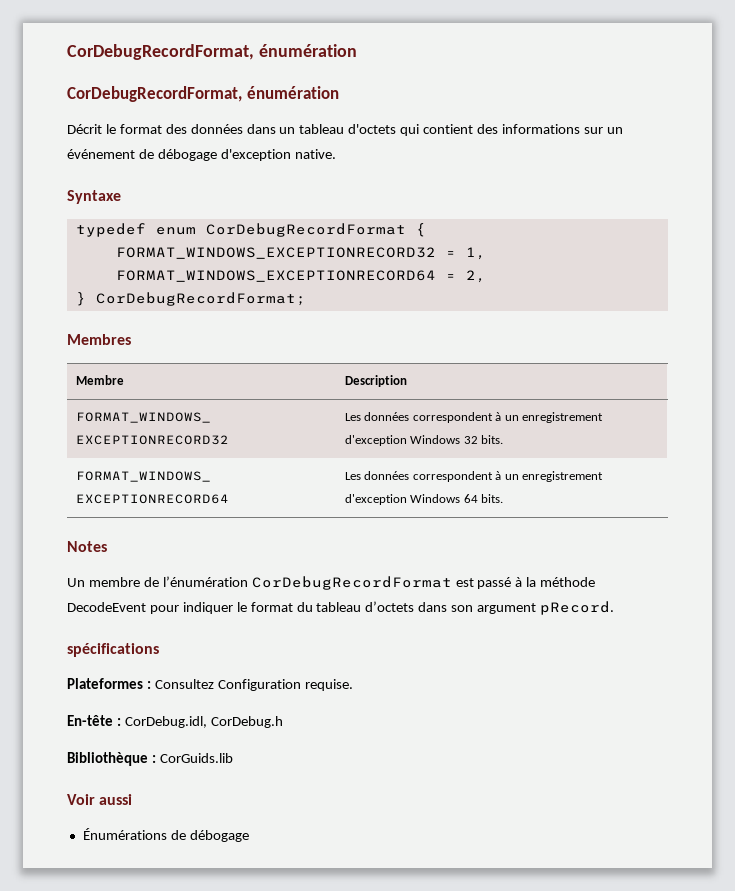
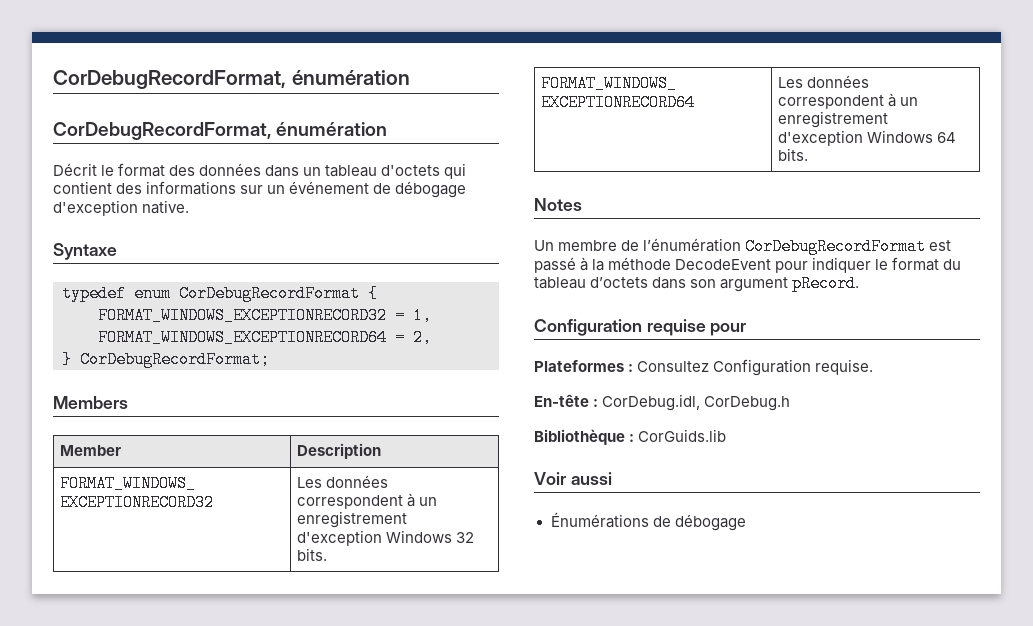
[67,334,131,345] [75,375,124,385] Membres // Membre -> [53,396,128,409] [59,445,121,456] Members // Member
[67,643,159,657] spécifications -> [534,319,747,336] Configuration requise pour

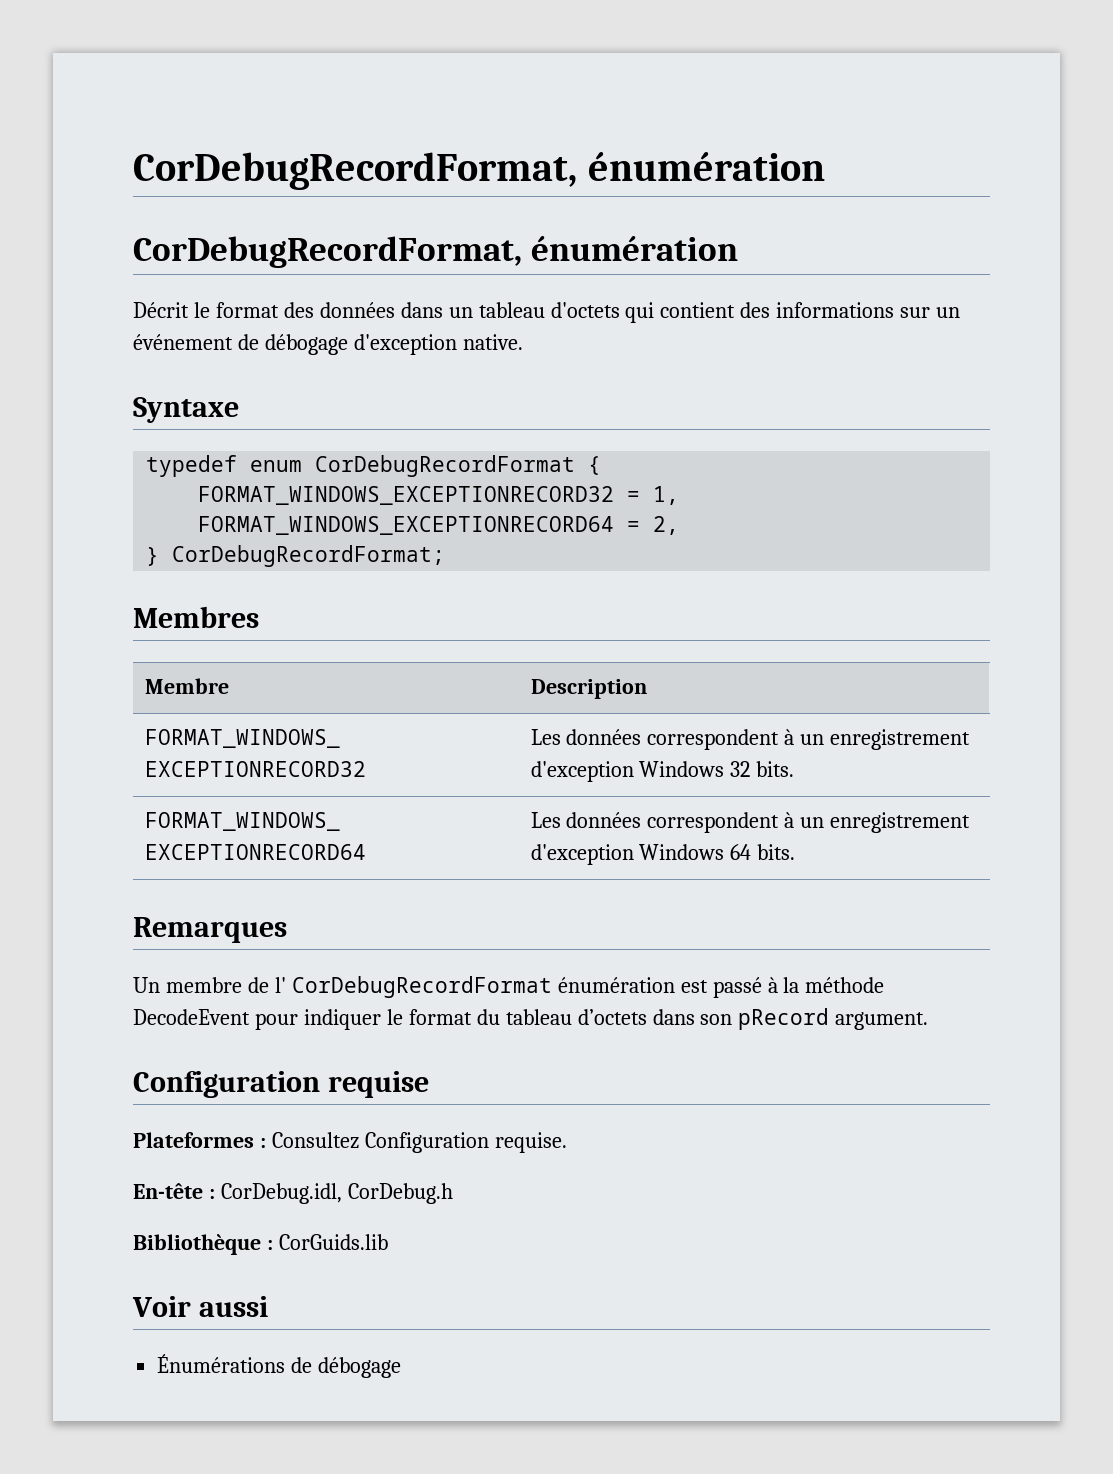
[53,396,128,409] [59,445,121,456] Members // Member -> [133,606,259,628] [144,678,229,694] Membres // Membre
[534,198,582,211] Notes -> [133,917,287,943] Remarques
[643,238,927,255] l’énumération CorDebugRecordFormat -> [274,976,675,998] l' CorDebugRecordFormat énumération
[720,275,860,292] argument pRecord. -> [738,1008,929,1030] pRecord argument.
[710,323,747,336] pour -> (429, 1084) none

